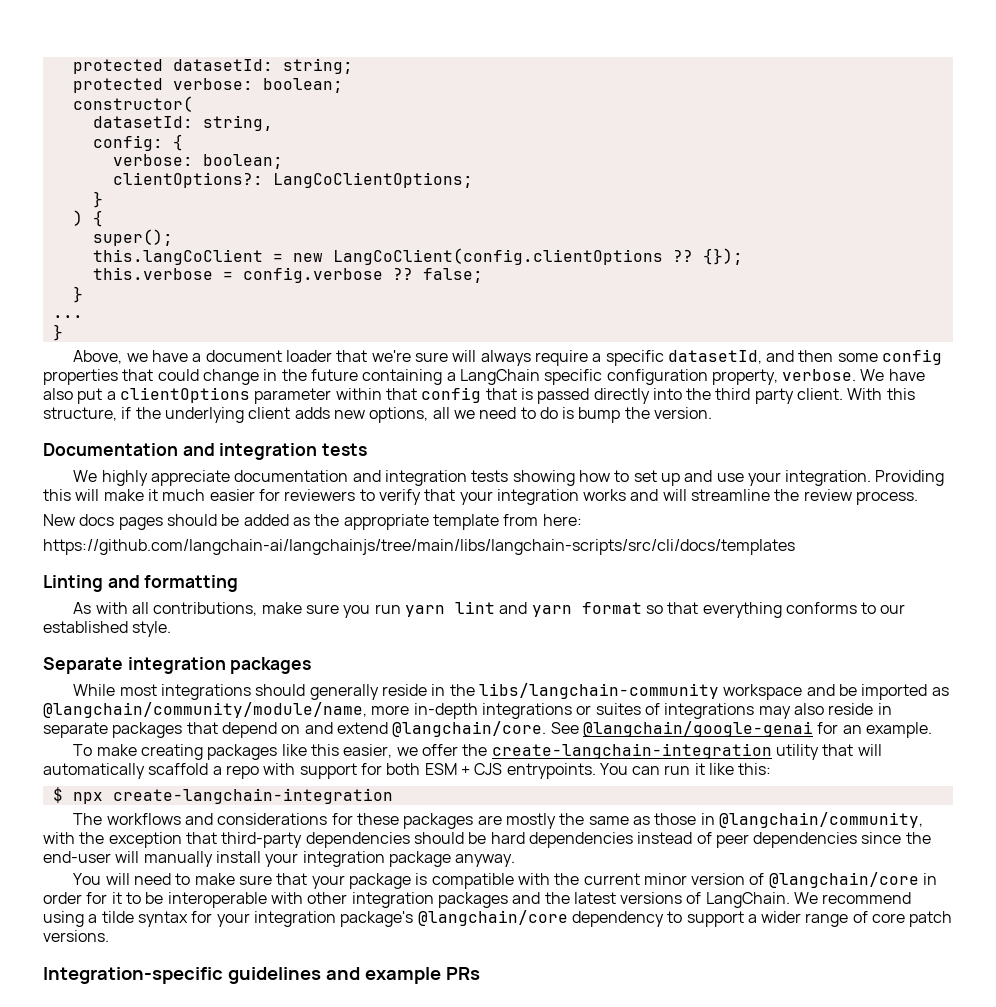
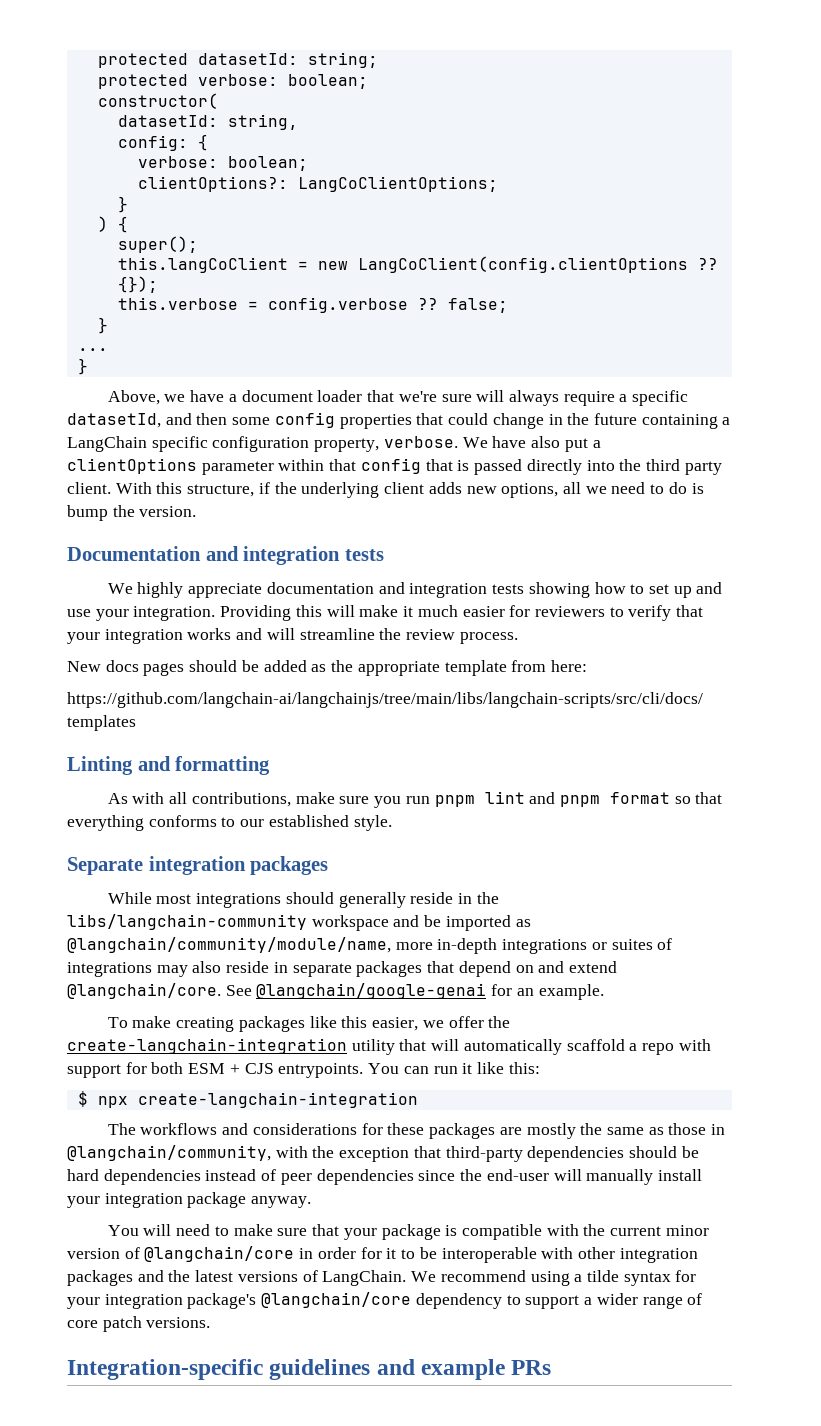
[404,605,445,617] yarn -> [434,795,475,807] pnpm
[531,605,572,617] yarn -> [559,795,600,807] pnpm

